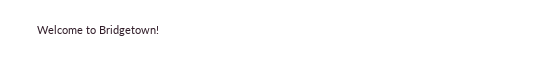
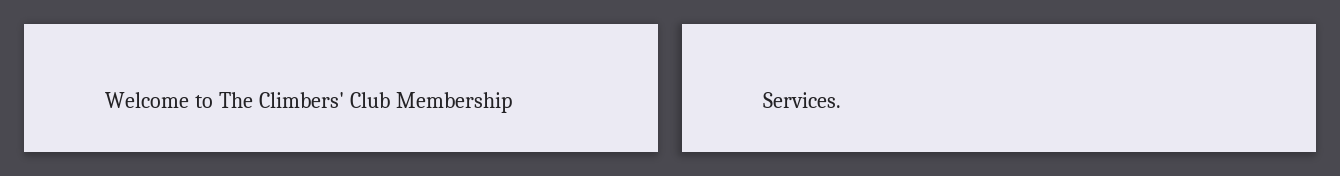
[99,25,159,36] Bridgetown! -> [218,92,841,113] The Climbers' Club Membership Services.

